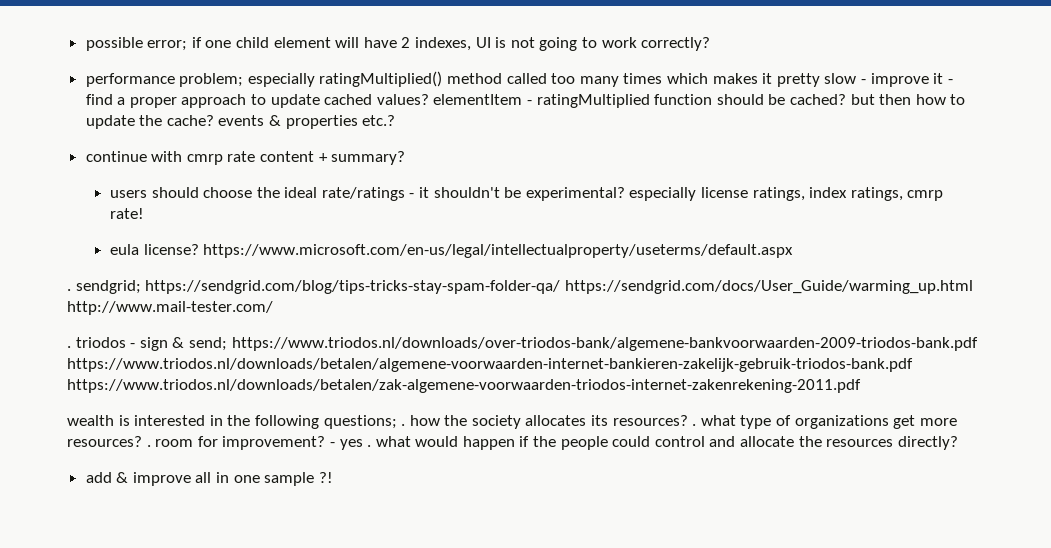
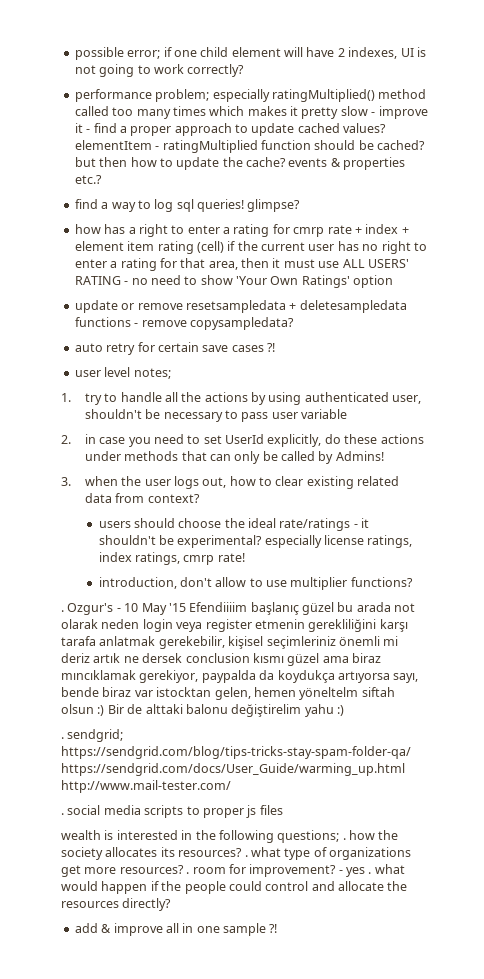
[85,151,406,165] continue with cmrp rate content + summary? -> [74,199,301,212] [74,224,409,237] [74,241,427,254] [74,258,409,271] [74,275,394,288] [74,300,407,313] [74,317,294,330] [74,342,275,355] [74,367,171,379] [61,392,422,405] [84,409,348,422] [61,434,424,447] [84,451,384,464] [61,476,400,489] [84,493,200,503] find a way to log sql queries! glimpse? // how has a right to enter a rating for cmrp rate + index + element item rating (cell) if the current user has no right to enter a rating for that area, then it must use ALL USERS' RATING - no need to show 'Your Own Ratings' option // update or remove resetsampledata + deletesampledata functions - remove copysampledata? // auto retry for certain save cases ?! // user level notes; // 1. try to handle all the actions by using authenticated user, shouldn't be necessary to pass user variable // 2. in case you need to set UserId explicitly, do these actions under methods that can only be called by Admins! // 3. when the user logs out, how to clear existing related data from context?
[109,244,794,258] eula license? https://www.microsoft.com/en-us/legal/intellectualproperty/useterms/default.aspx -> [98,577,413,590] [61,602,416,615] [61,619,408,632] [61,636,399,649] [61,653,381,666] [61,670,419,683] [61,687,395,700] [61,704,344,717] introduction, don't allow to use multiplier functions? // . Ozgur's - 10 May '15 Efendiiiim başlanıç güzel bu arada not olarak neden login veya register etmenin gerekliliğini karşı tarafa anlatmak gerekebilir, kişisel seçimleriniz önemli mi deriz artık ne dersek conclusion kısmı güzel ama biraz mıncıklamak gerekiyor, paypalda da koydukça artıyorsa sayı, bende biraz var istocktan gelen, hemen yöneltelm siftah olsun :) Bir de alttaki balonu değiştirelim yahu :)
[75,337,978,351] [67,358,913,372] [67,379,861,393] triodos - sign & send; https://www.triodos.nl/downloads/over-triodos-bank/algemene-bankvoorwaarden-2009-triodos-bank.pdf https://www.triodos.nl/downloads/betalen/algemene-voorwaarden-internet-bankieren-zakelijk-gebruik-triodos-bank.pdf https://www.triodos.nl/downloads/betalen/zak-algemene-voorwaarden-triodos-internet-zakenrekening-2011.pdf -> [67,805,283,818] social media scripts to proper js files

